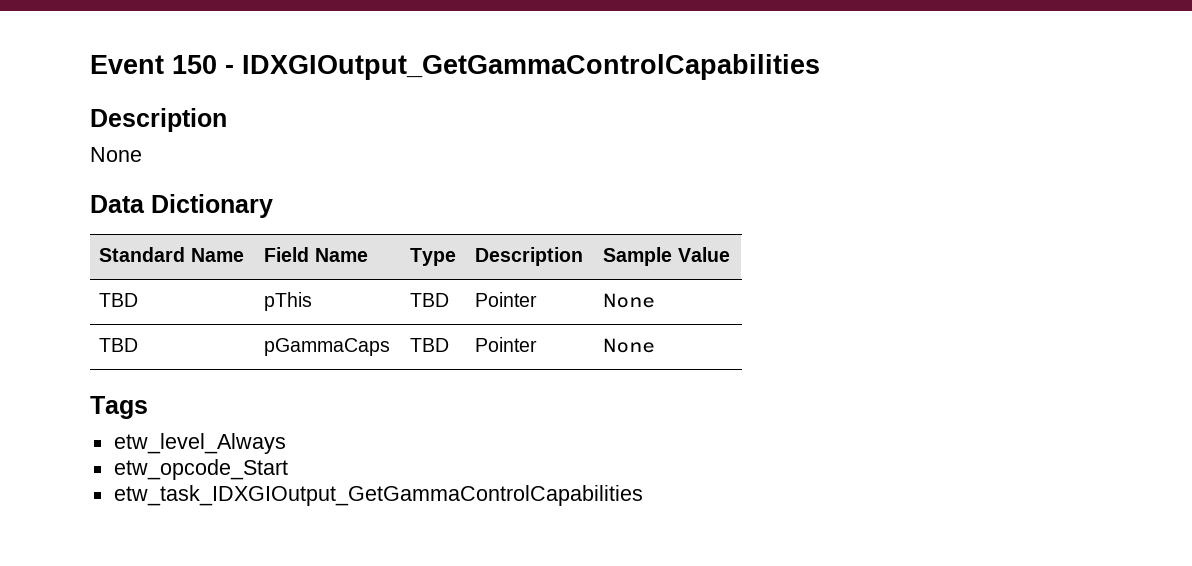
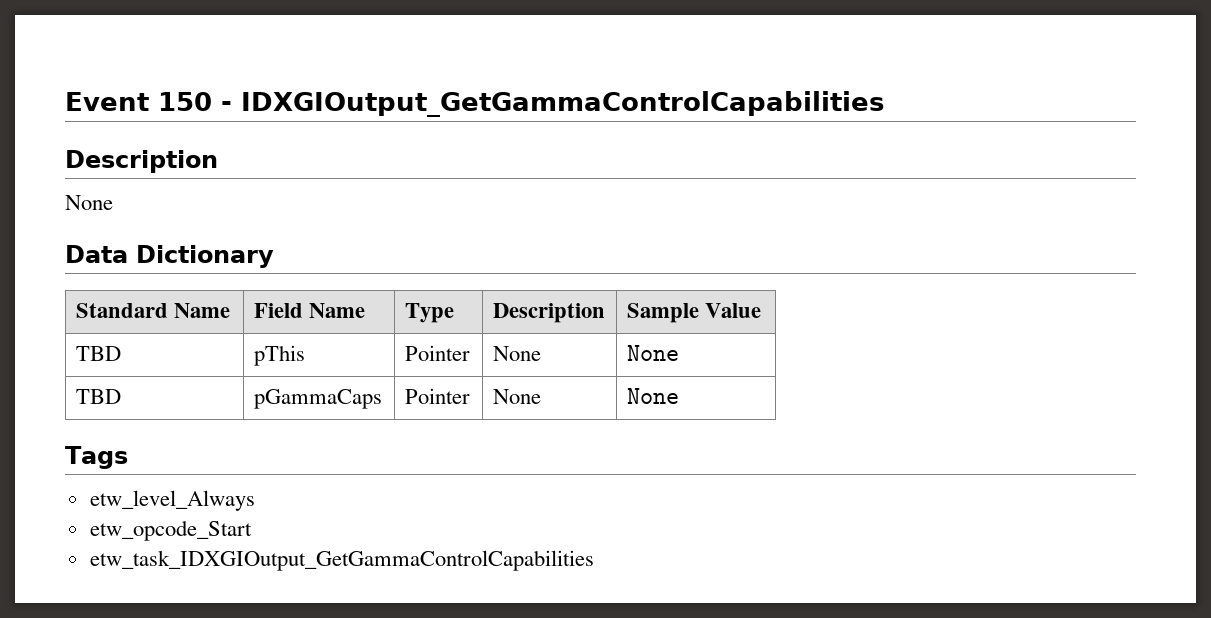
[410,293,450,307] [475,292,538,307] TBD | Pointer -> [404,345,470,361] [492,346,541,361] Pointer | None
[410,338,450,352] [475,337,538,352] TBD | Pointer -> [404,388,470,404] [492,389,541,404] Pointer | None

